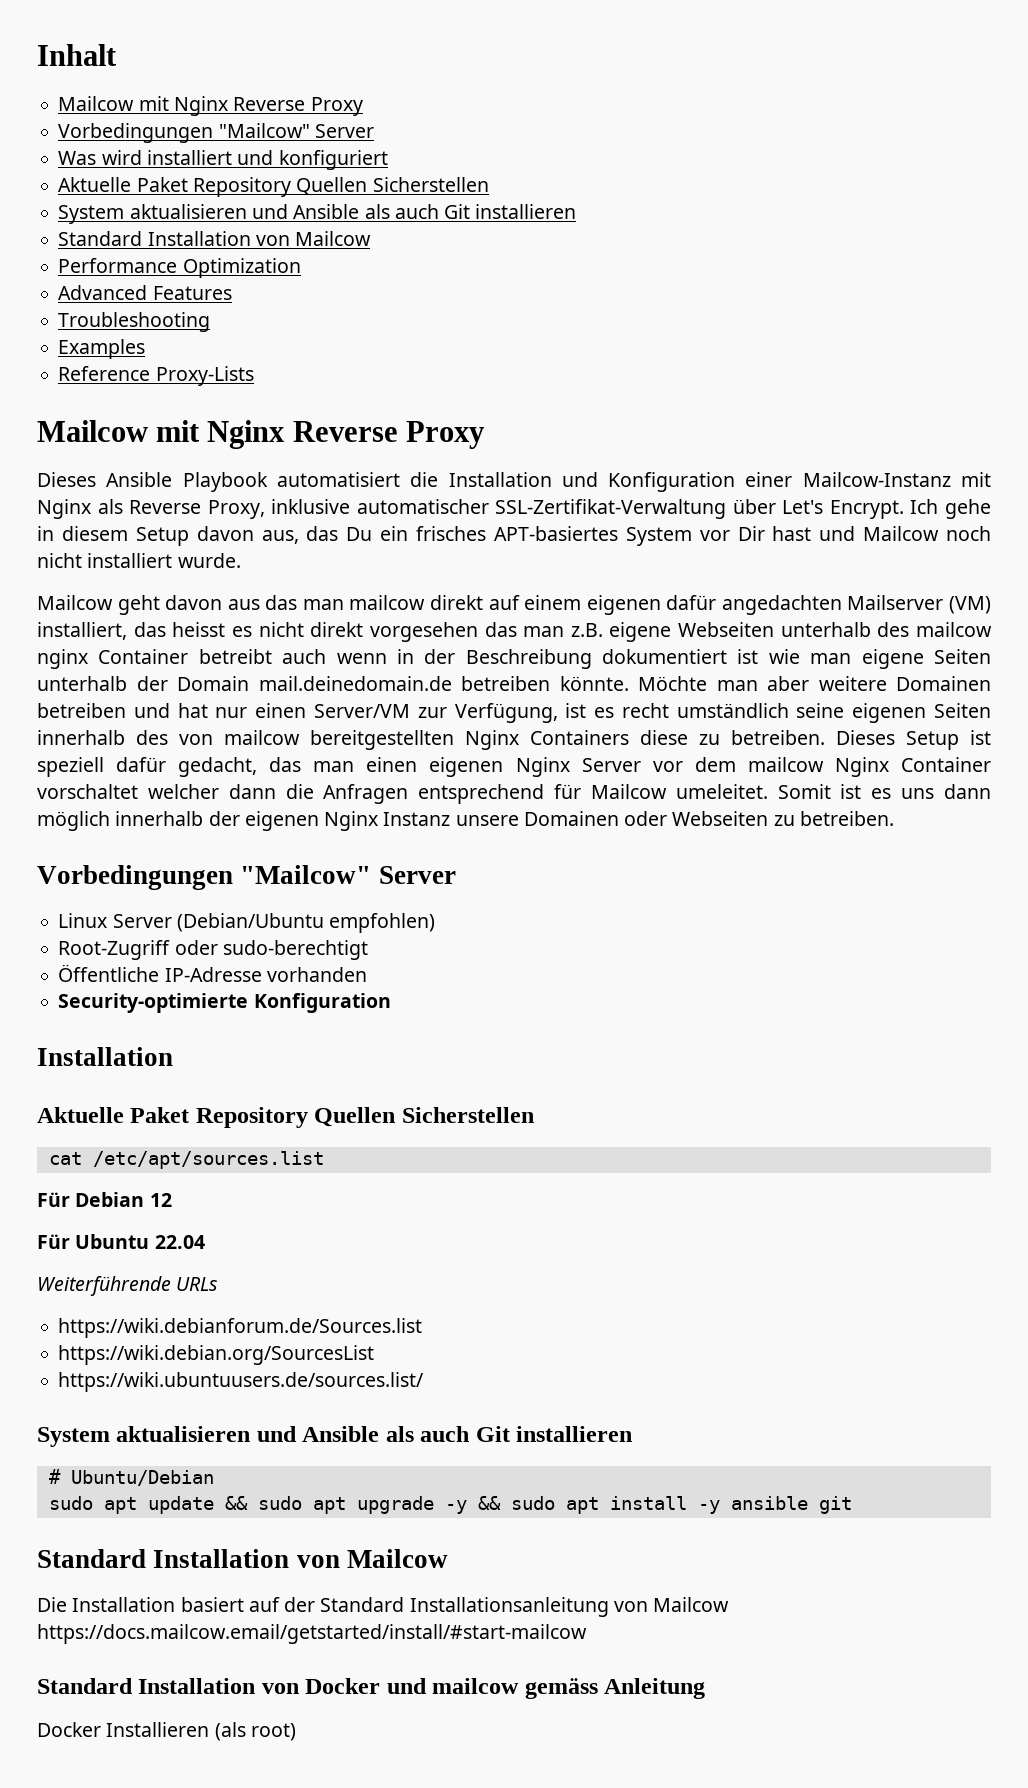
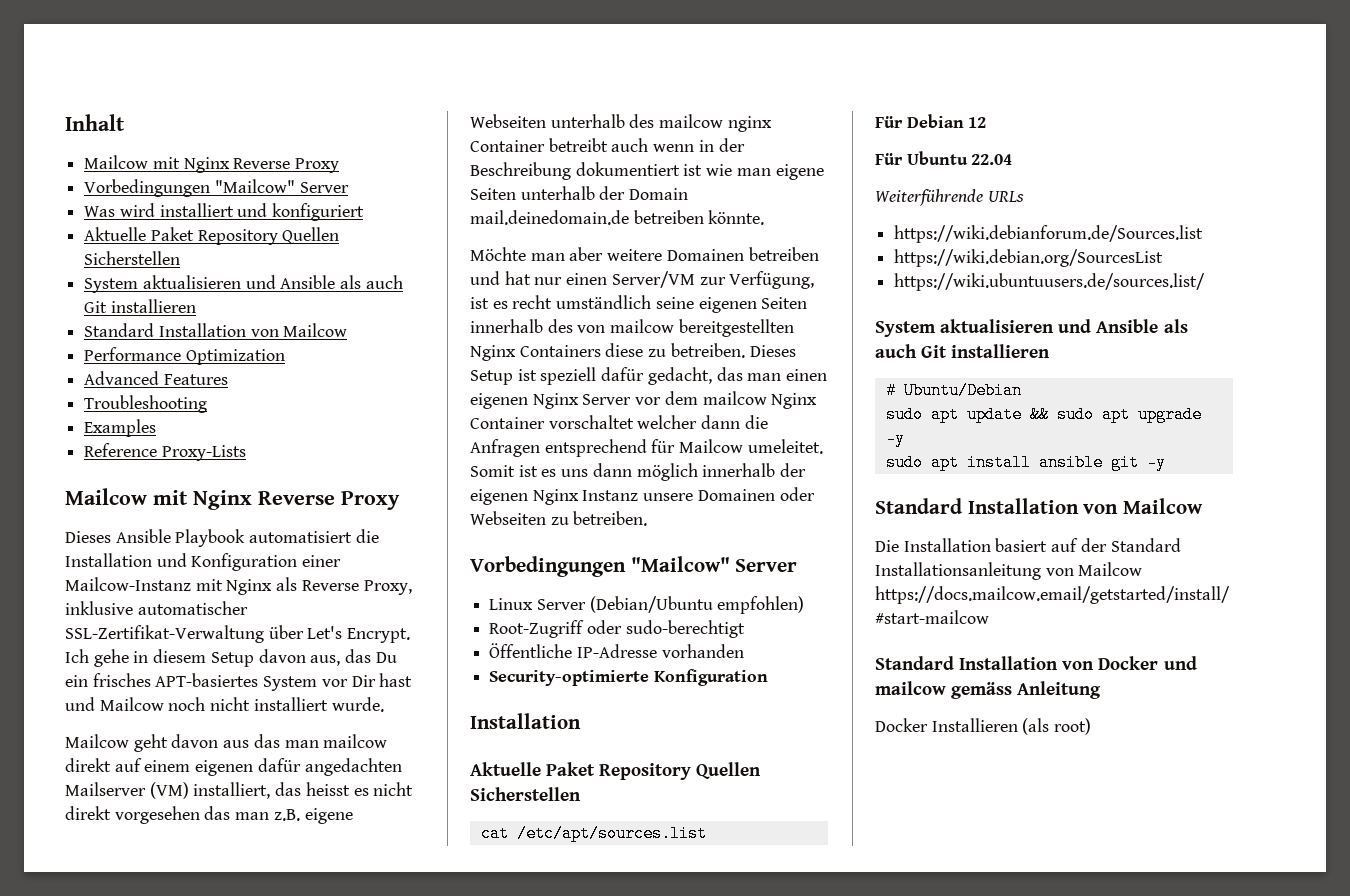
(629, 683) none -> (765, 217) //
[477,1496,501,1510] && -> (905, 438) //
[697,1500,720,1514] -y -> (1031, 462) none
(852, 1505) none -> [1146,454,1166,471] -y

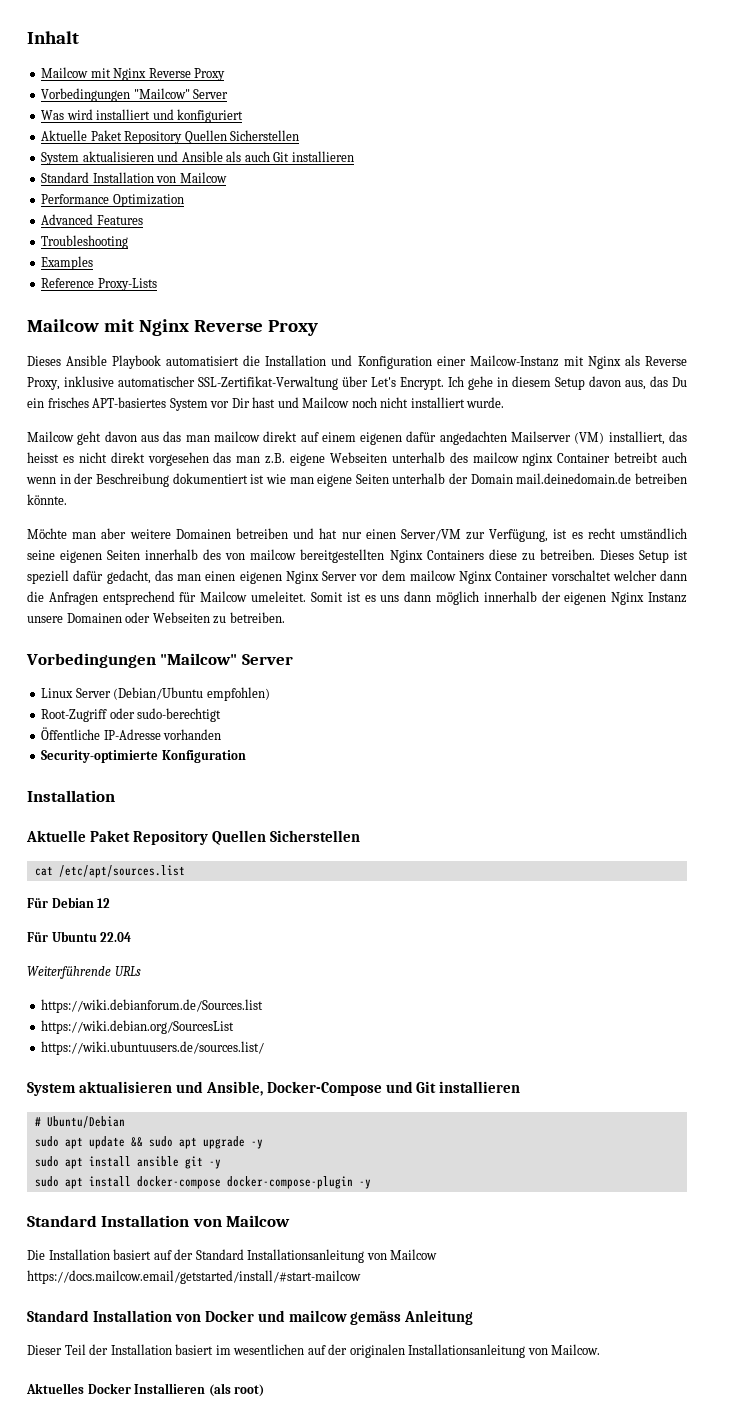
[1096,319,1188,333] [875,344,917,358] Ansible als auch -> [205,1081,413,1096] Ansible, Docker-Compose und
(1166, 462) none -> [34,1176,371,1189] // sudo apt install docker-compose docker-compose-plugin -y
(1102, 690) none -> [27,1344,601,1358] [26,1383,84,1394] Dieser Teil der Installation basiert im wesentlichen auf der originalen Installationsanleitung von Mailcow. // Aktuelles

